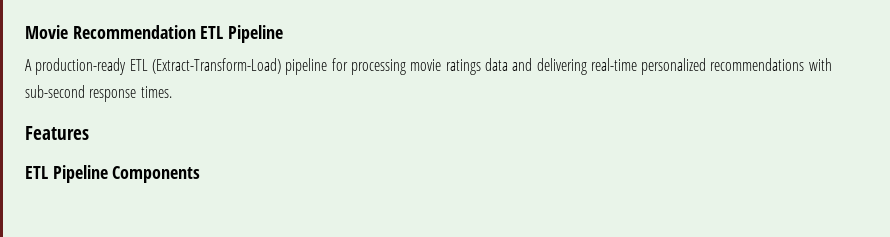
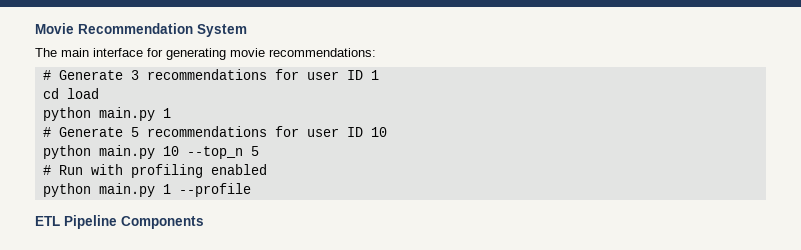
[200,25,284,43] [25,58,832,75] [25,85,172,102] [25,126,89,140] ETL Pipeline // A production-ready ETL (Extract-Transform-Load) pipeline for processing movie ratings data and delivering real-time personalized recommendations with sub-second response times. // Features -> [197,24,247,37] [35,48,376,60] [42,69,379,80] [42,88,99,99] [42,107,171,121] [42,126,387,137] [42,145,259,159] [42,164,267,178] [42,183,251,197] System // The main interface for generating movie recommendations: // # Generate 3 recommendations for user ID 1 // cd load // python main.py 1 // # Generate 5 recommendations for user ID 10 // python main.py 10 --top_n 5 // # Run with profiling enabled // python main.py 1 --profile

